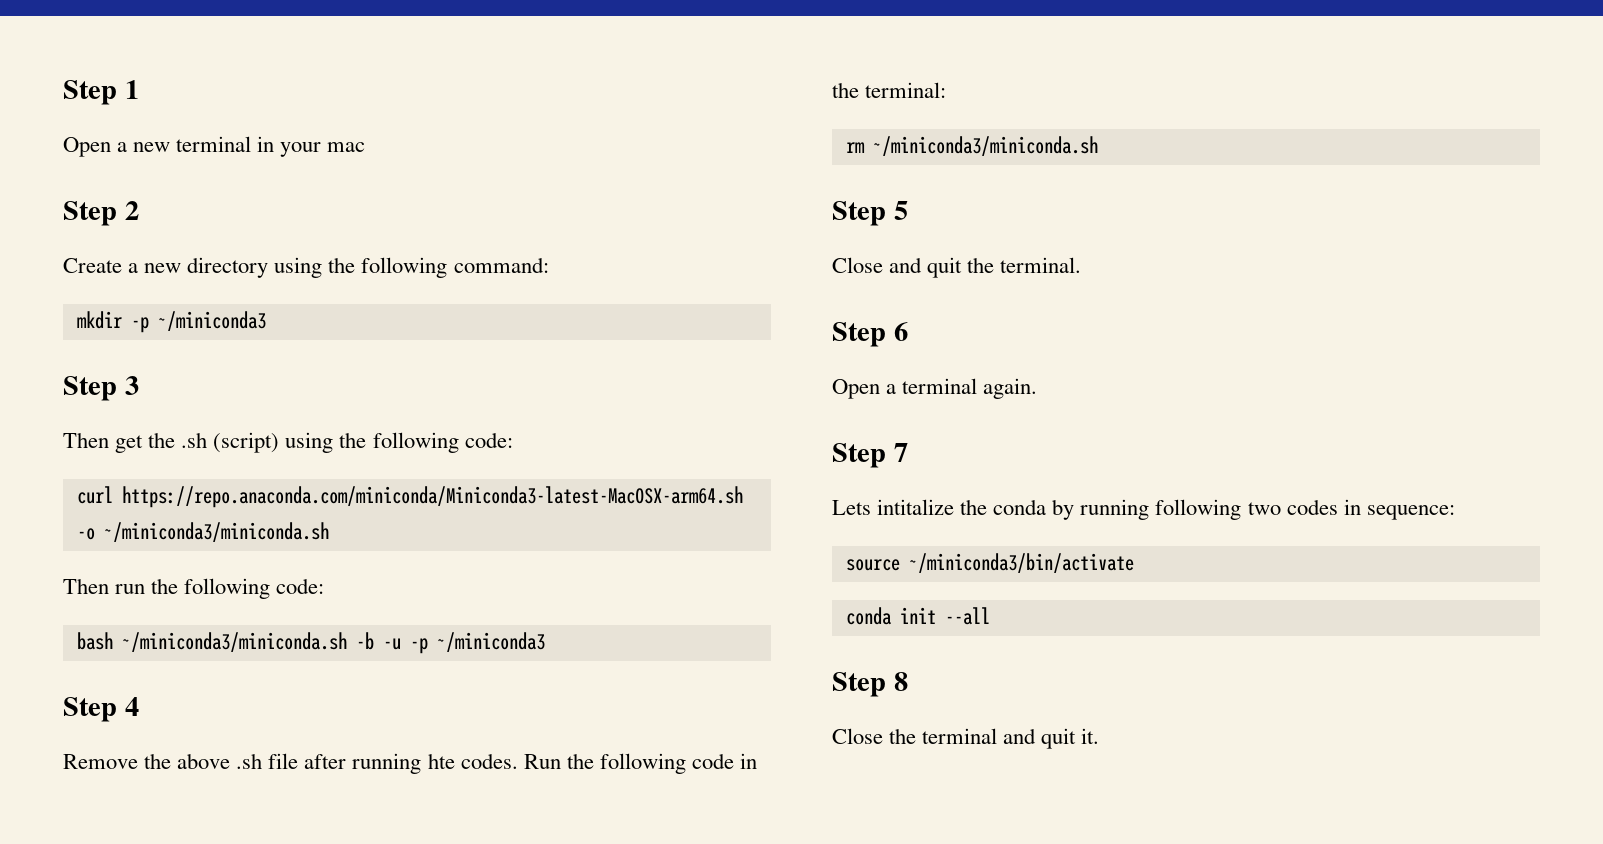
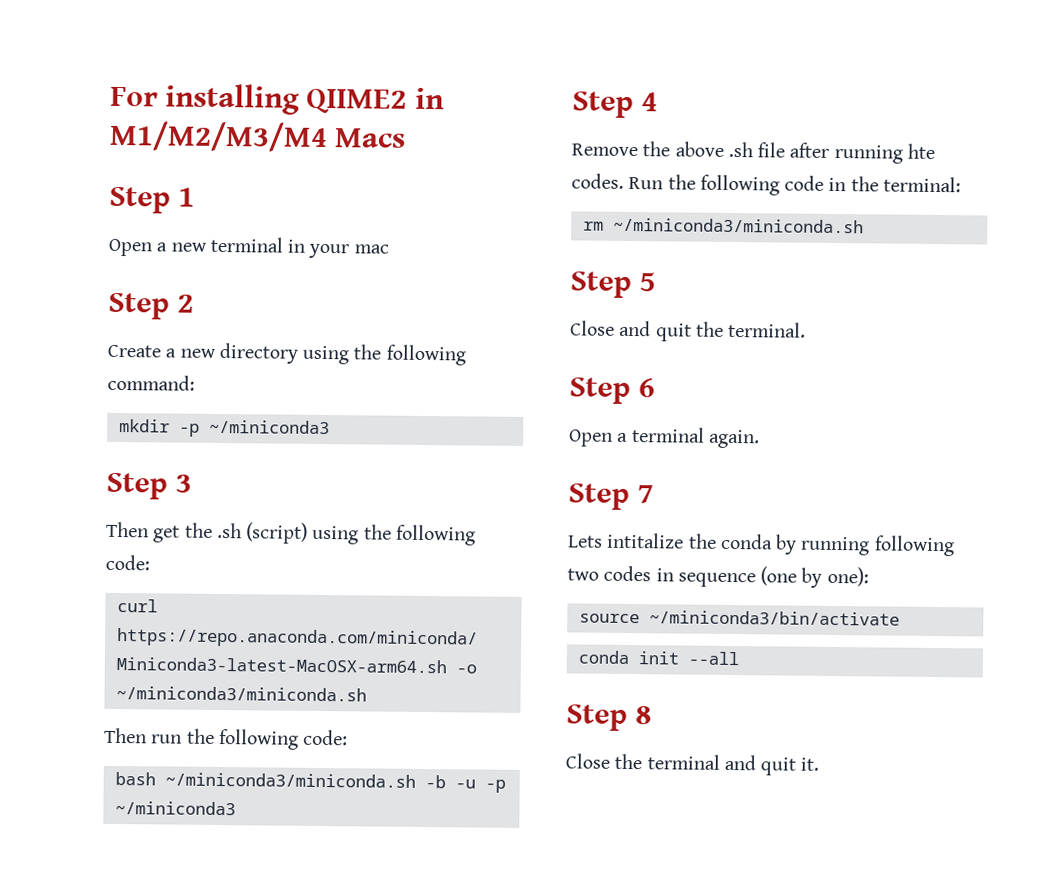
(63, 92) none -> [110,83,445,115] [109,120,407,153] For installing QIIME2 in M1/M2/M3/M4 Macs //
[1366,505,1455,520] sequence: -> [677,566,869,588] sequence (one by one):

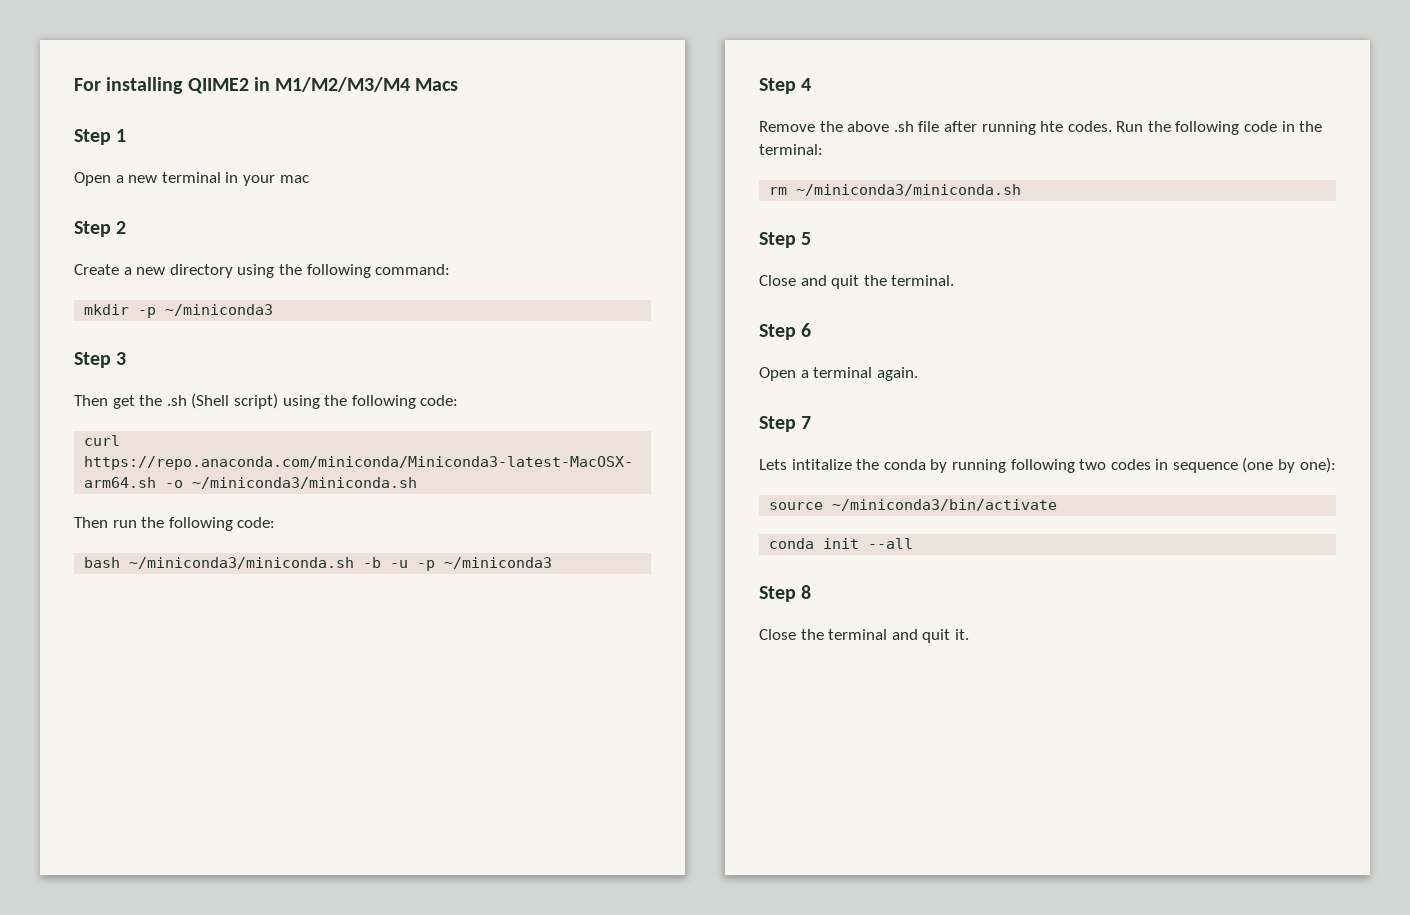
[246,522,309,544] (script) -> [191,393,278,409] (Shell script)

